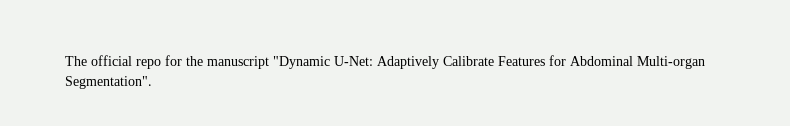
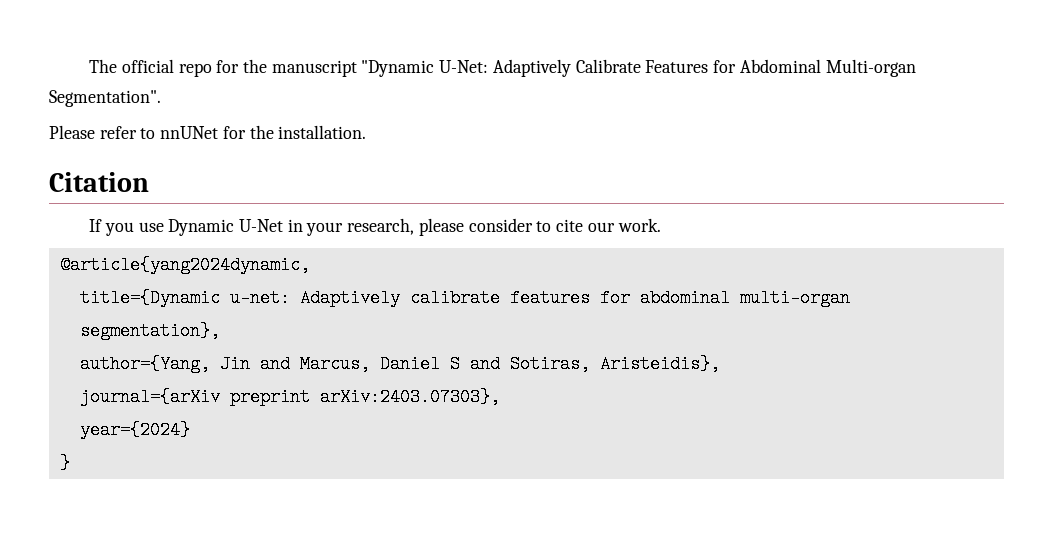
(152, 82) none -> [49,125,367,139] [49,172,149,192] [89,218,661,236] [59,256,310,274] [79,289,850,307] [79,322,220,340] [79,355,720,373] [79,388,500,406] [79,421,190,439] [59,454,70,472] // Please refer to nnUNet for the installation. // Citation // If you use Dynamic U-Net in your research, please consider to cite our work. // @article{yang2024dynamic, // title={Dynamic u-net: Adaptively calibrate features for abdominal multi-organ segmentation}, // author={Yang, Jin and Marcus, Daniel S and Sotiras, Aristeidis}, // journal={arXiv preprint arXiv:2403.07303}, // year={2024} // }

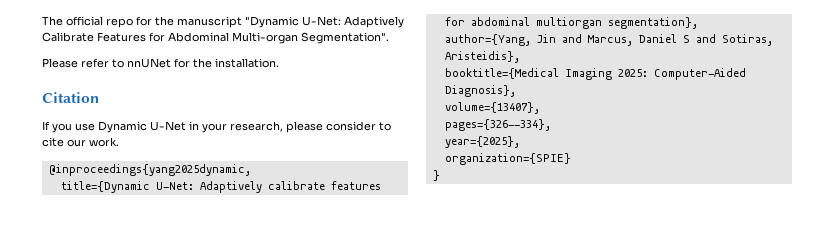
[59,256,310,274] @article{yang2024dynamic, -> [48,164,251,176] @inproceedings{yang2025dynamic,
[229,289,290,307] u-net: -> [155,182,194,190] U-Net:
[739,289,850,307] multi-organ -> [535,17,602,29] multiorgan
[79,388,500,406] [79,421,190,439] journal={arXiv preprint arXiv:2403.07303}, // year={2024} -> [444,68,746,80] [444,85,516,97] [444,102,540,114] [444,119,551,131] [444,136,520,148] [444,153,571,165] booktitle={Medical Imaging 2025: Computer-Aided Diagnosis}, // volume={13407}, // pages={326--334}, // year={2025}, // organization={SPIE}

